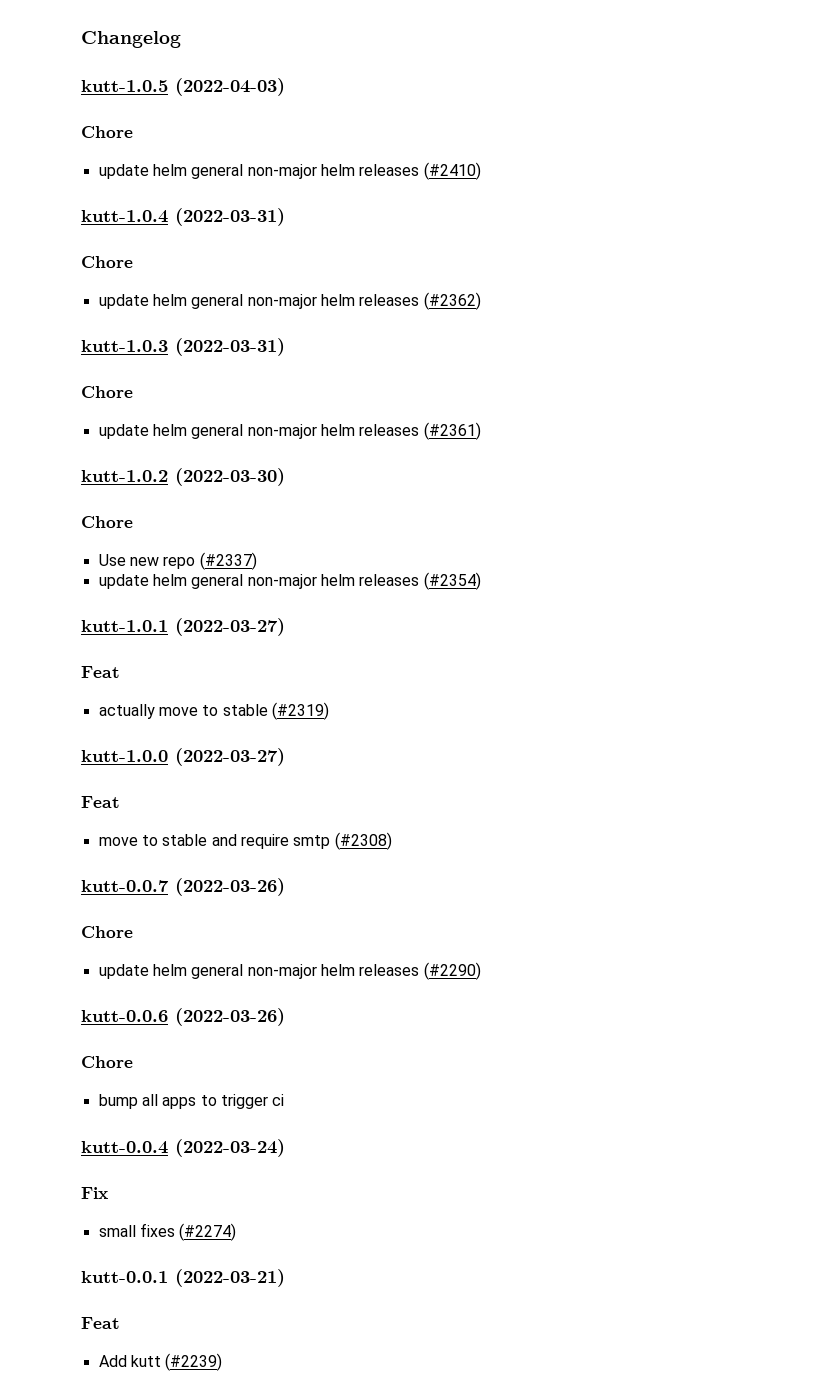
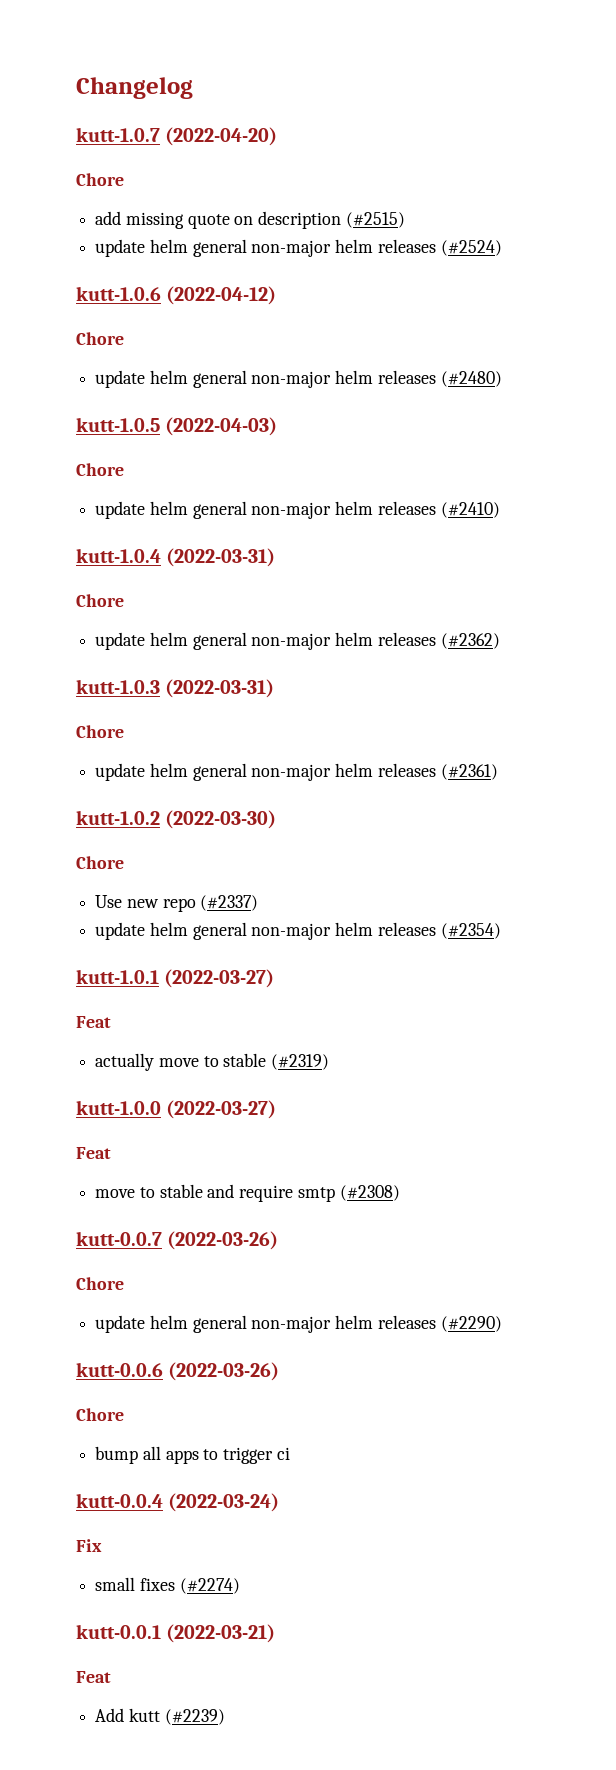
(181, 39) none -> [76,127,278,146] [76,173,124,186] [95,211,405,229] [95,239,502,257] [76,286,277,305] [76,332,124,345] [95,370,502,388] // kutt-1.0.7 (2022-04-20) // Chore // add missing quote on description (#2515) // update helm general non-major helm releases (#2524) // kutt-1.0.6 (2022-04-12) // Chore // update helm general non-major helm releases (#2480)

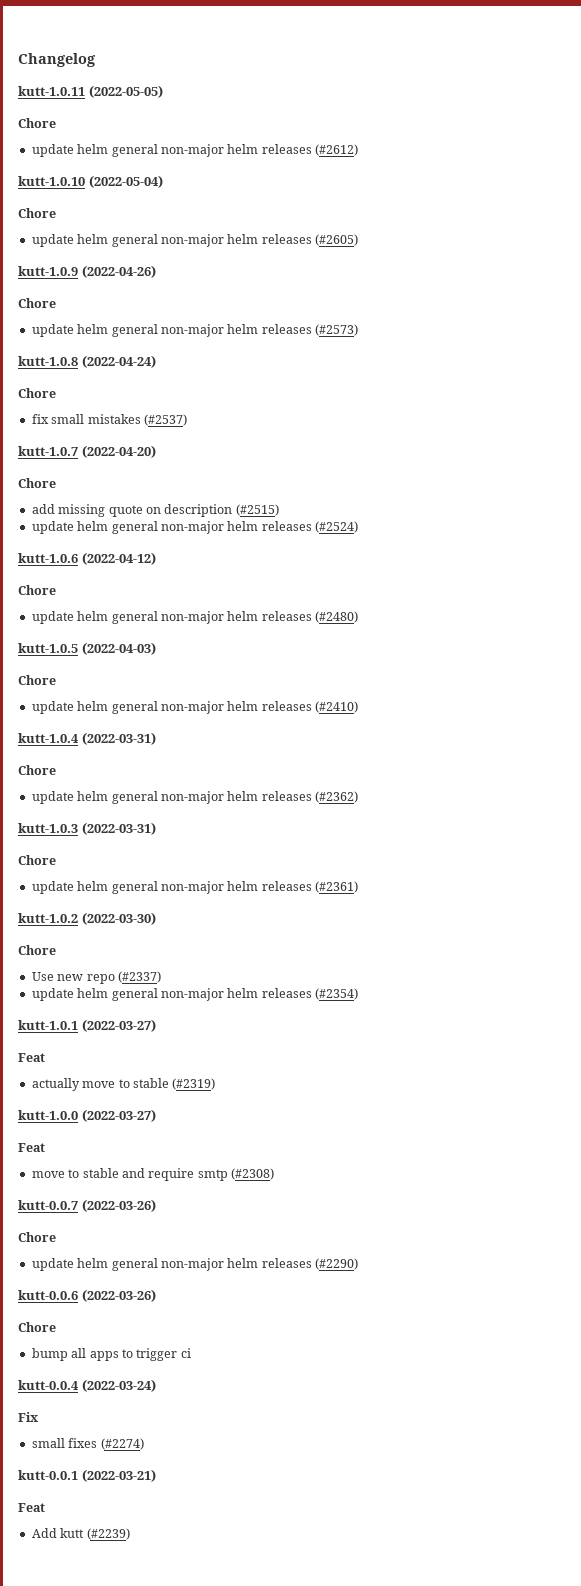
(193, 88) none -> [18,85,163,98] [18,118,56,128] [31,144,358,157] [18,175,163,188] [18,208,56,218] [31,234,358,247] [18,265,156,278] [18,298,56,308] [31,324,358,337] [18,355,156,368] [18,388,56,398] [31,414,187,426] // kutt-1.0.11 (2022-05-05) // Chore // update helm general non-major helm releases (#2612) // kutt-1.0.10 (2022-05-04) // Chore // update helm general non-major helm releases (#2605) // kutt-1.0.9 (2022-04-26) // Chore // update helm general non-major helm releases (#2573) // kutt-1.0.8 (2022-04-24) // Chore // fix small mistakes (#2537)

